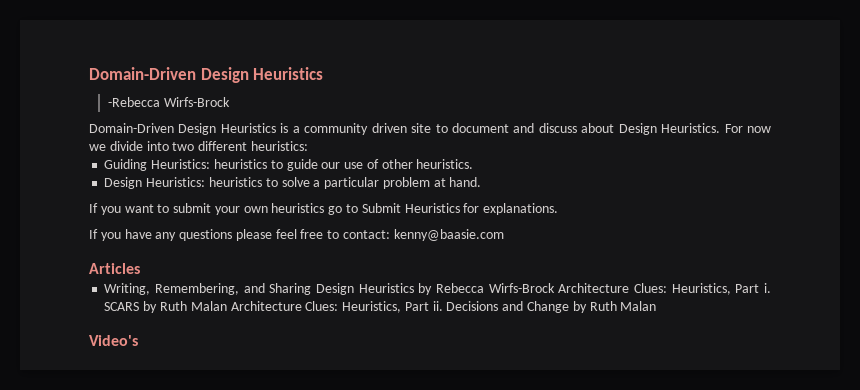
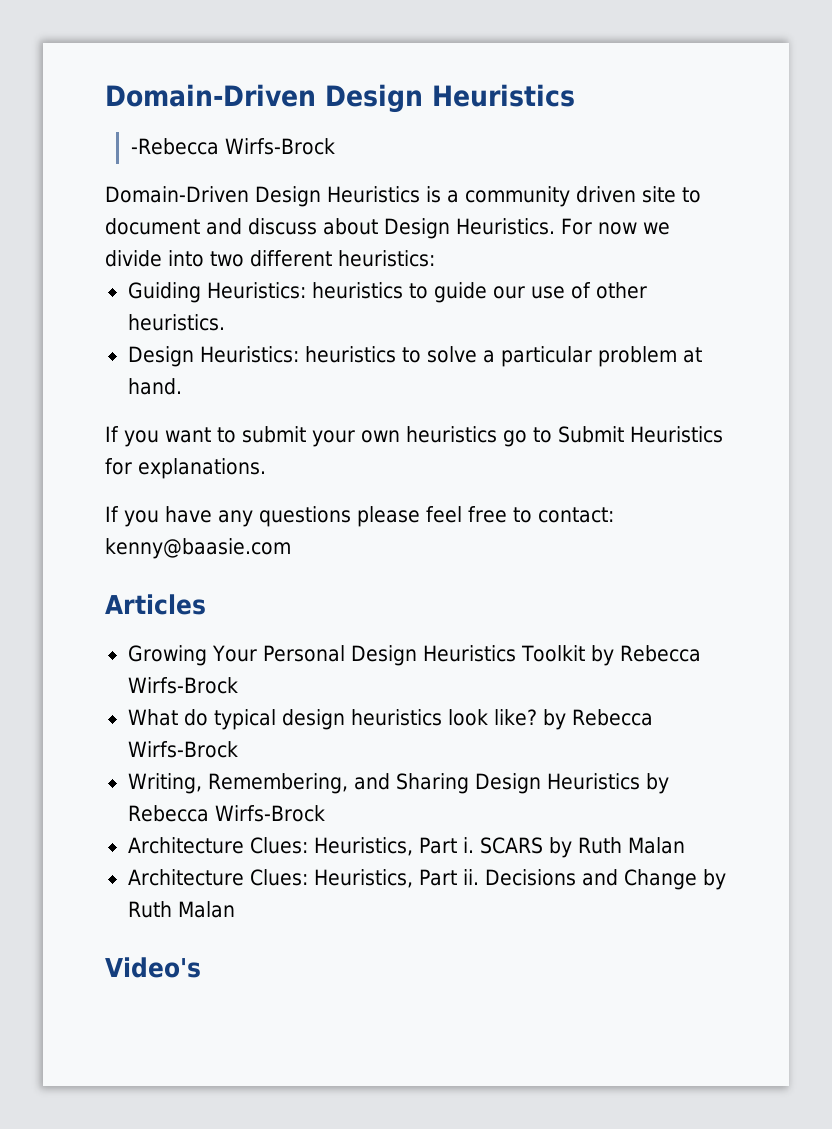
(140, 268) none -> [127,645,702,666] [127,677,238,694] [127,709,653,730] [127,741,238,758] // Growing Your Personal Design Heuristics Toolkit by Rebecca Wirfs-Brock // What do typical design heuristics look like? by Rebecca Wirfs-Brock
(555, 288) none -> (325, 813) //
(227, 306) none -> (685, 845) //

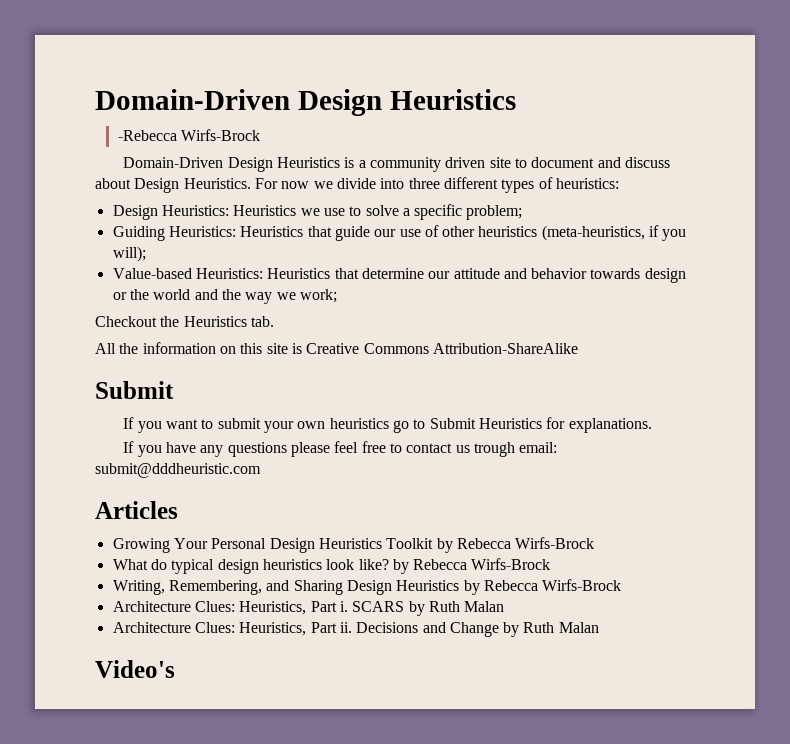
[210,250,435,267] two different heuristics: -> [408,177,619,193] [112,204,523,220] three different types of heuristics: // Design Heuristics: Heuristics we use to solve a specific problem;
[311,282,428,299] heuristics to -> [240,226,332,237] Heuristics that
[127,314,225,331] [127,346,702,367] [127,378,182,395] heuristics. // Design Heuristics: heuristics to solve a particular problem at hand. -> [478,225,687,241] [112,246,146,262] [112,268,686,283] [112,289,337,304] [95,316,274,327] [95,342,578,354] [95,381,174,399] heuristics (meta-heuristics, if you will); // Value-based Heuristics: Heuristics that determine our attitude and behavior towards design or the world and the way we work; // Checkout the Heuristics tab. // All the information on this site is Creative Commons Attribution-ShareAlike // Submit
[538,507,614,523] [105,538,291,559] contact: kenny@baasie.com -> [406,442,558,457] [95,463,261,478] contact us trough email: submit@dddheuristic.com

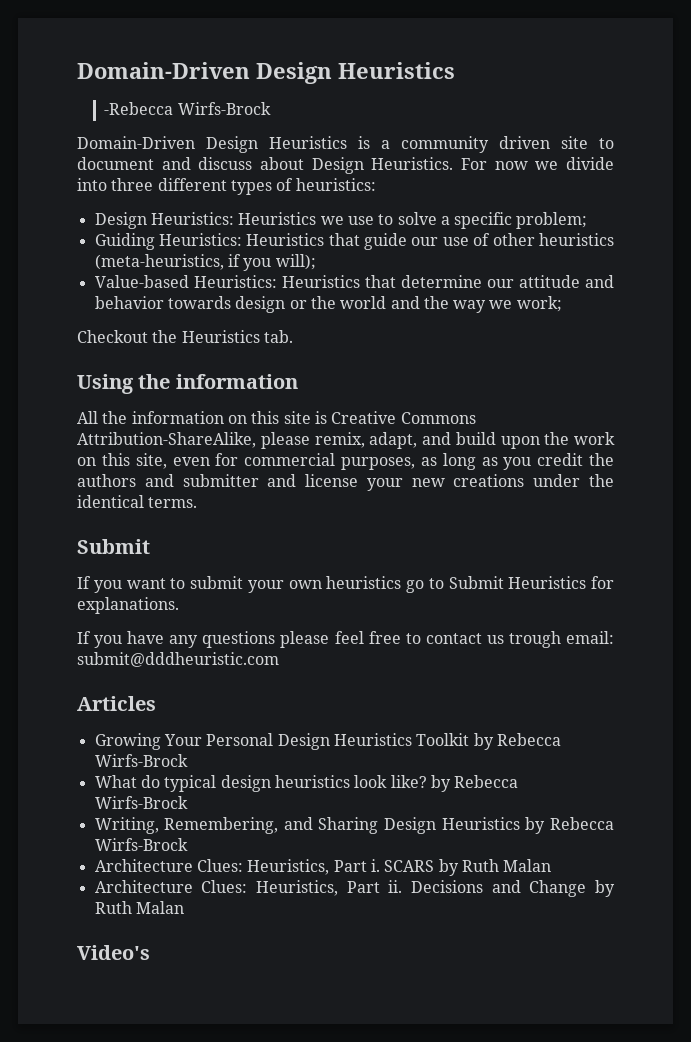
(274, 321) none -> [77,374,298,394] // Using the information
[432,343,578,354] Attribution-ShareAlike -> [77,432,615,449] [77,453,614,470] [77,474,614,491] [77,495,198,508] Attribution-ShareAlike, please remix, adapt, and build upon the work on this site, even for commercial purposes, as long as you credit the authors and submitter and license your new creations under the identical terms.

